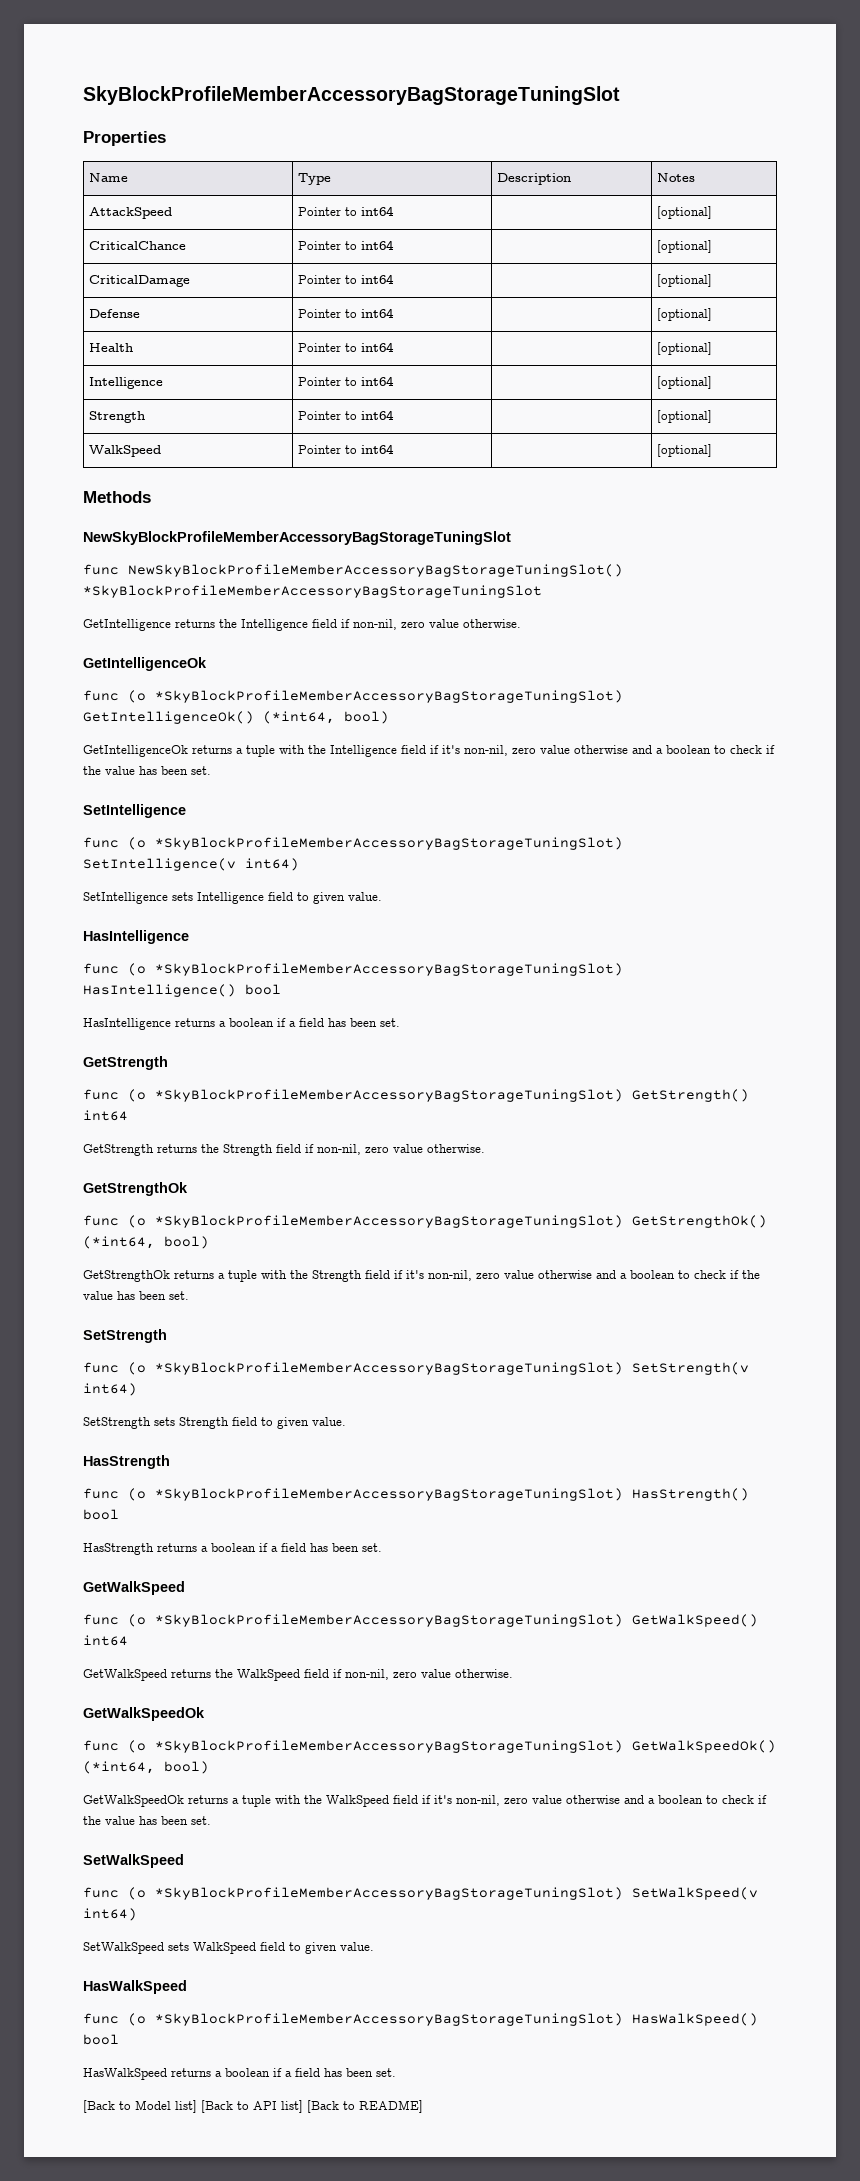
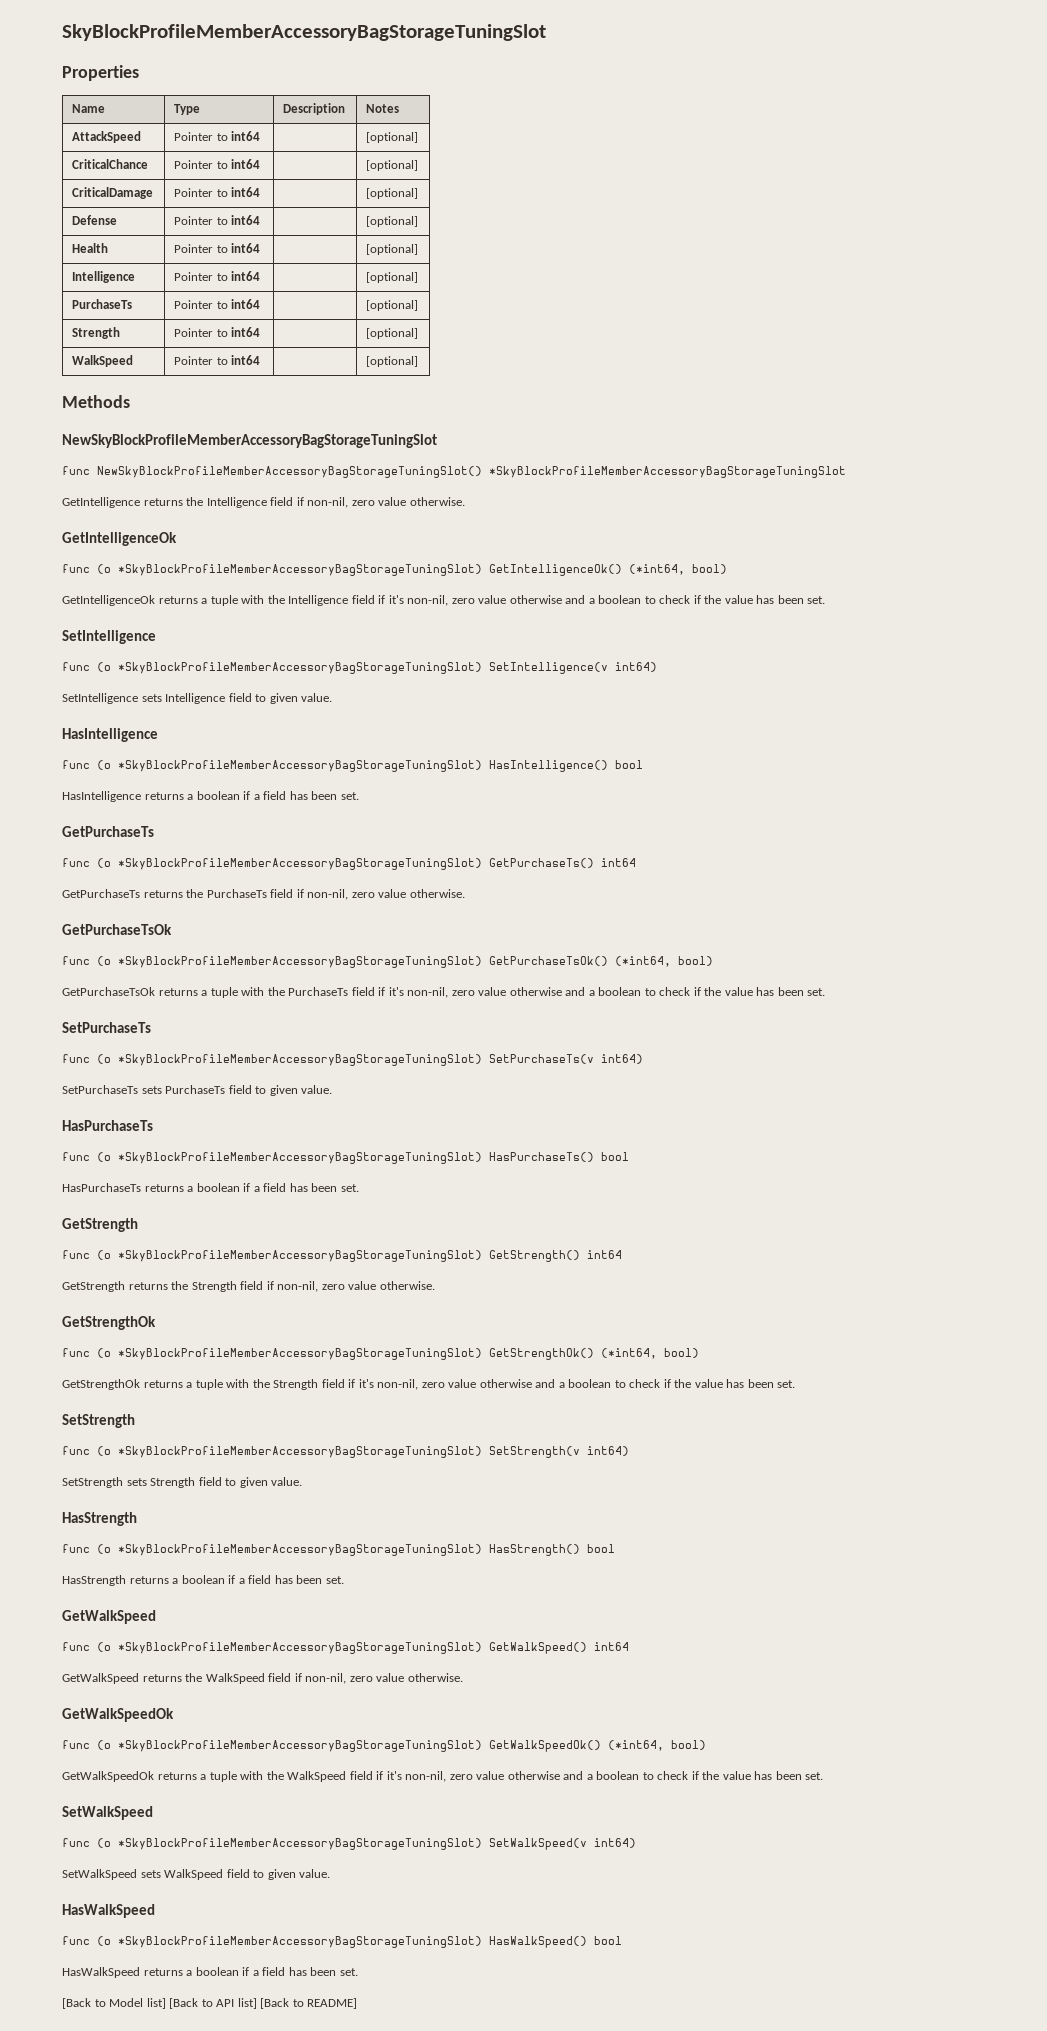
(713, 382) none -> [72,299,133,309] [174,299,261,309] [366,300,419,311] // PurchaseTs | Pointer to int64 | | [optional]
(400, 1022) none -> [62,826,154,837] [62,858,636,870] [62,889,465,900] [62,924,172,935] [62,956,713,968] [62,987,826,998] [62,1022,151,1033] [62,1054,643,1066] [62,1085,333,1096] [62,1120,153,1131] [62,1152,629,1164] [62,1183,359,1192] // GetPurchaseTs // func (o *SkyBlockProfileMemberAccessoryBagStorageTuningSlot) GetPurchaseTs() int64 // GetPurchaseTs returns the PurchaseTs field if non-nil, zero value otherwise. // GetPurchaseTsOk // func (o *SkyBlockProfileMemberAccessoryBagStorageTuningSlot) GetPurchaseTsOk() (*int64, bool) // GetPurchaseTsOk returns a tuple with the PurchaseTs field if it's non-nil, zero value otherwise and a boolean to check if the value has been set. // SetPurchaseTs // func (o *SkyBlockProfileMemberAccessoryBagStorageTuningSlot) SetPurchaseTs(v int64) // SetPurchaseTs sets PurchaseTs field to given value. // HasPurchaseTs // func (o *SkyBlockProfileMemberAccessoryBagStorageTuningSlot) HasPurchaseTs() bool // HasPurchaseTs returns a boolean if a field has been set.

